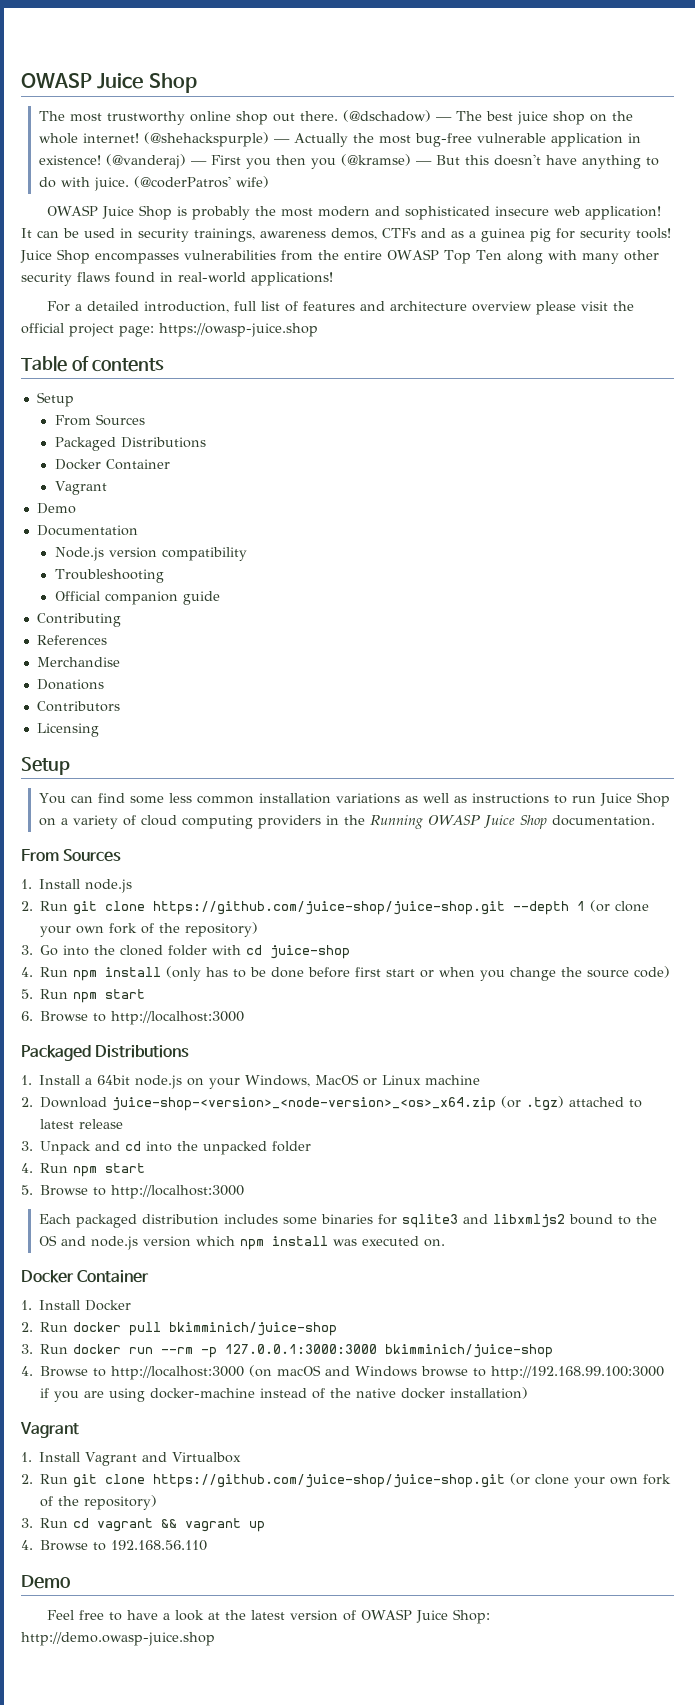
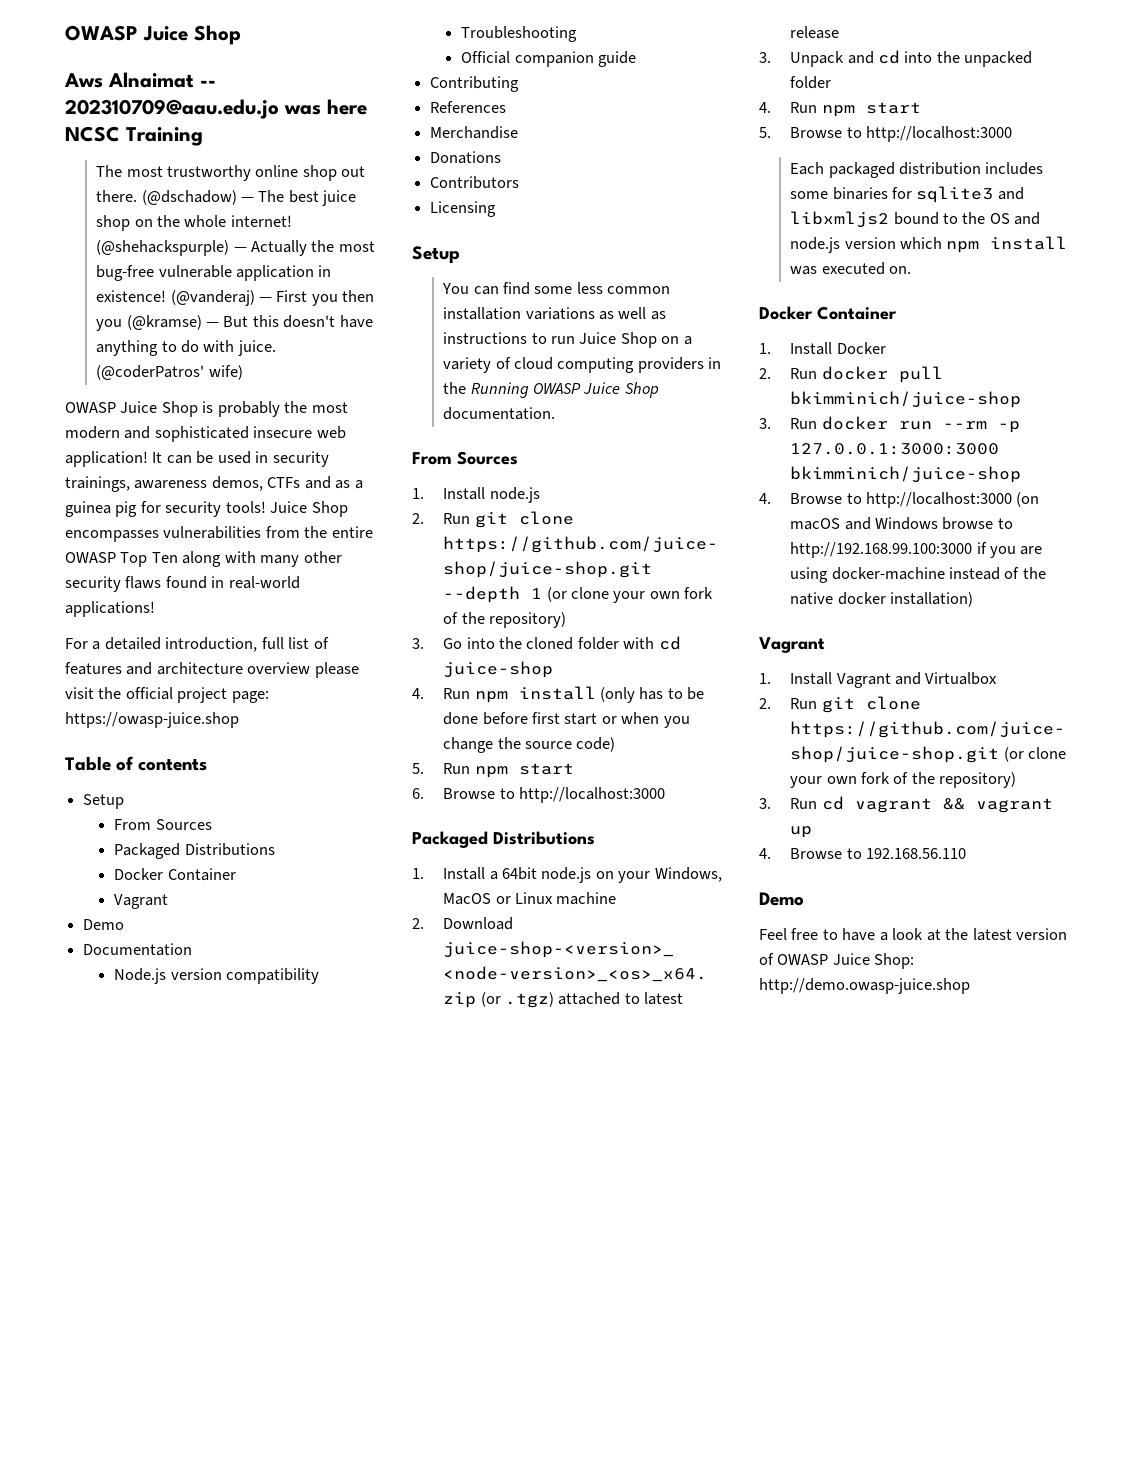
[21,73,197,93] OWASP Juice Shop -> [65,25,241,45] [64,72,216,88] [65,99,367,119] [65,126,203,146] OWASP Juice Shop // Aws Alnaimat -- 202310709@aau.edu.jo was here NCSC Training

